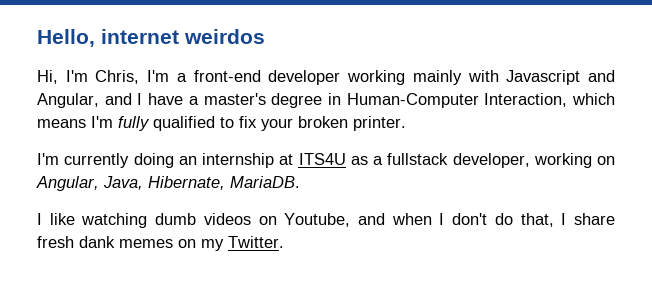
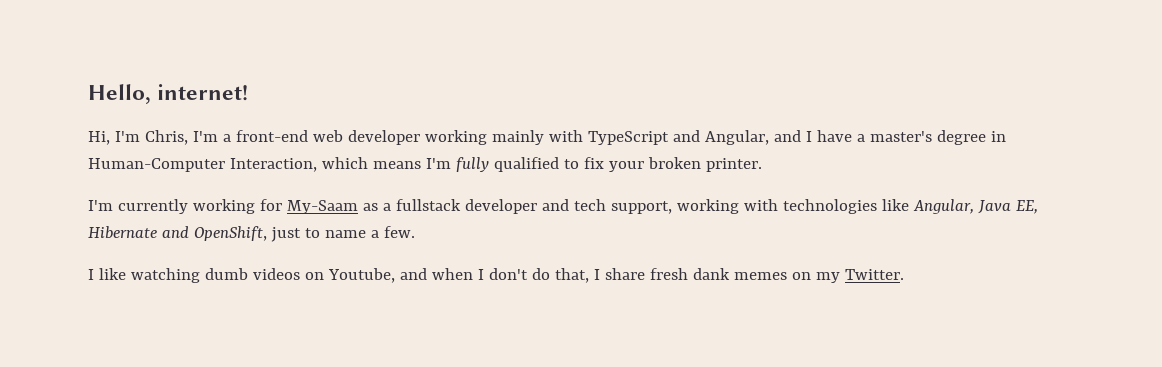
[101,29,265,44] internet weirdos -> [157,84,249,101] internet!
(261, 76) none -> [312,130,343,142] web
[506,70,581,85] Javascript -> [587,131,669,145] TypeScript
[133,153,615,168] [36,176,300,191] doing an internship at ITS4U as a fullstack developer, working on Angular, Java, Hibernate, MariaDB. -> [192,199,1038,214] [88,226,415,242] working for My-Saam as a fullstack developer and tech support, working with technologies like Angular, Java EE, Hibernate and OpenShift, just to name a few.

